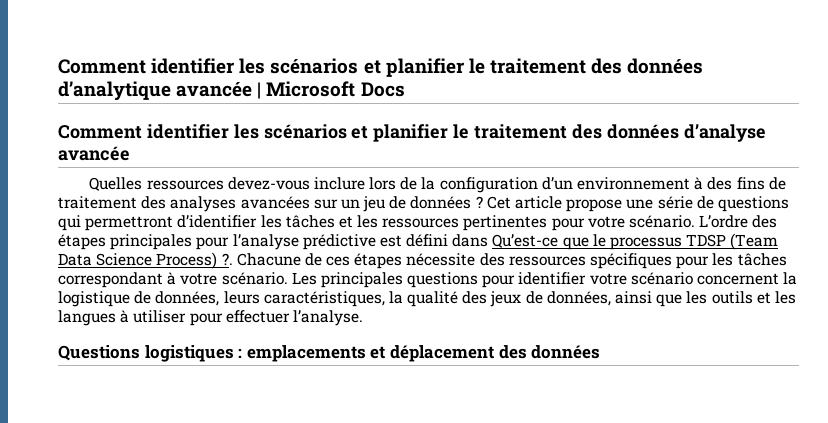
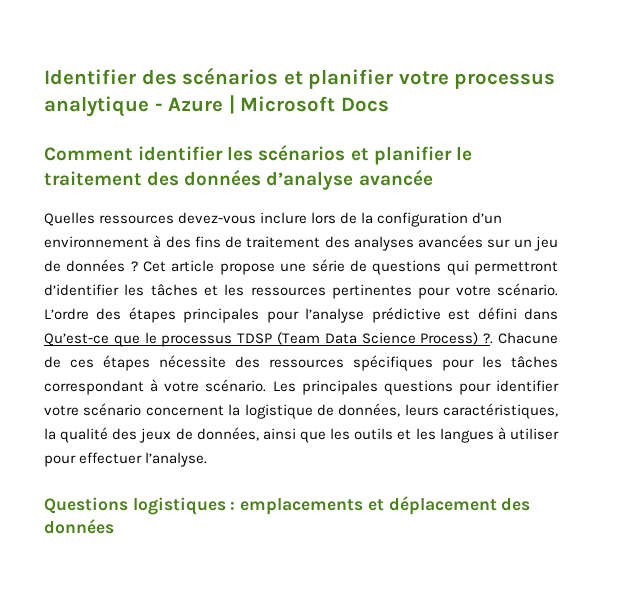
[58,58,704,77] [58,81,253,101] Comment identifier les scénarios et planifier le traitement des données d’analytique avancée -> [44,67,556,89] [44,96,224,117] Identifier des scénarios et planifier votre processus analytique - Azure

